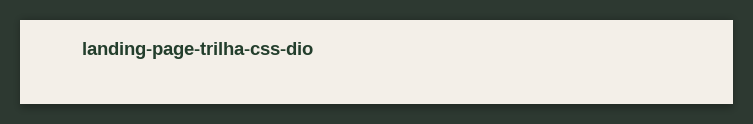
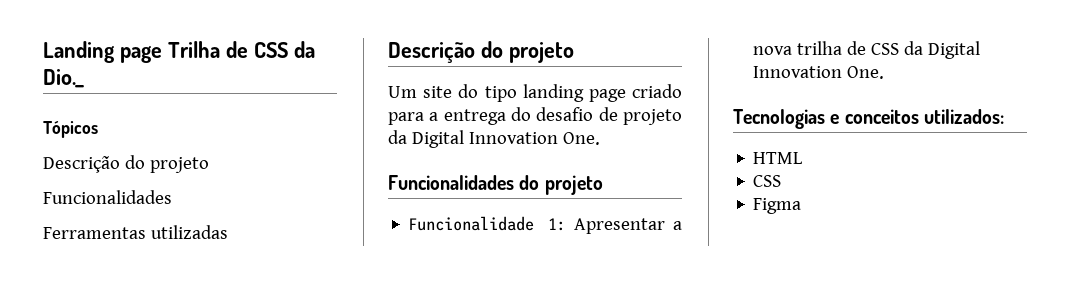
[82,42,313,59] landing-page-trilha-css-dio -> [43,41,315,63] [43,69,84,88] [43,121,98,138] [43,155,209,173] [43,190,172,204] [43,225,228,239] [388,41,574,63] [388,84,682,102] [388,107,682,125] [388,130,600,148] [388,175,603,195] [408,216,682,234] [753,41,981,59] [753,66,885,79] [733,109,1004,129] [753,152,803,164] [753,175,782,187] [753,198,802,214] Landing page Trilha de CSS da Dio._ // Tópicos // Descrição do projeto // Funcionalidades // Ferramentas utilizadas // Descrição do projeto // Um site do tipo landing page criado para a entrega do desafio de projeto da Digital Innovation One. // Funcionalidades do projeto // Funcionalidade 1: Apresentar a nova trilha de CSS da Digital Innovation One. // Tecnologias e conceitos utilizados: // HTML // CSS // Figma

